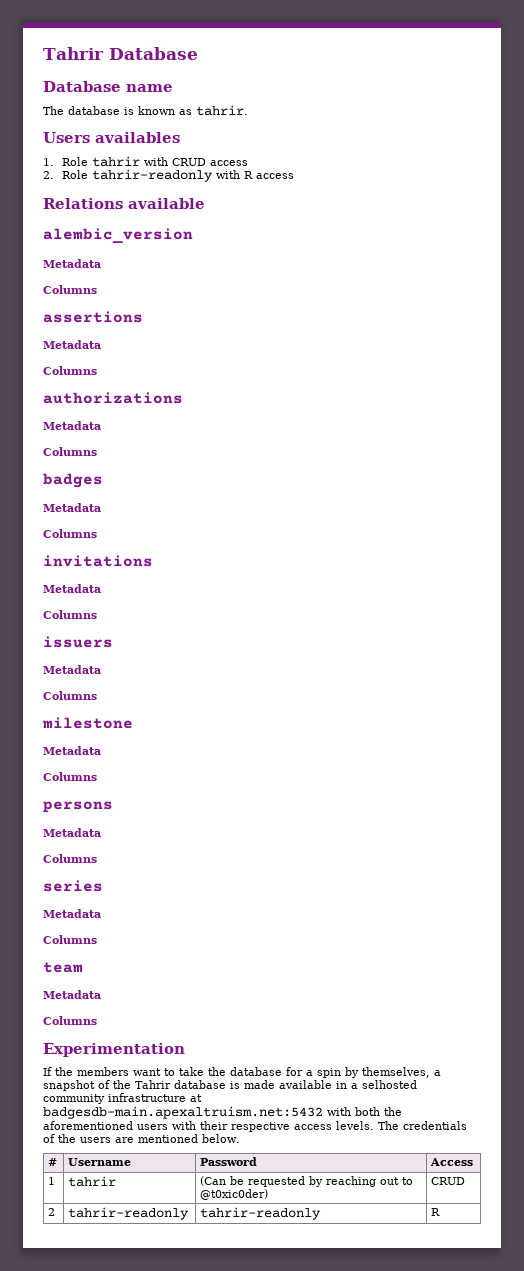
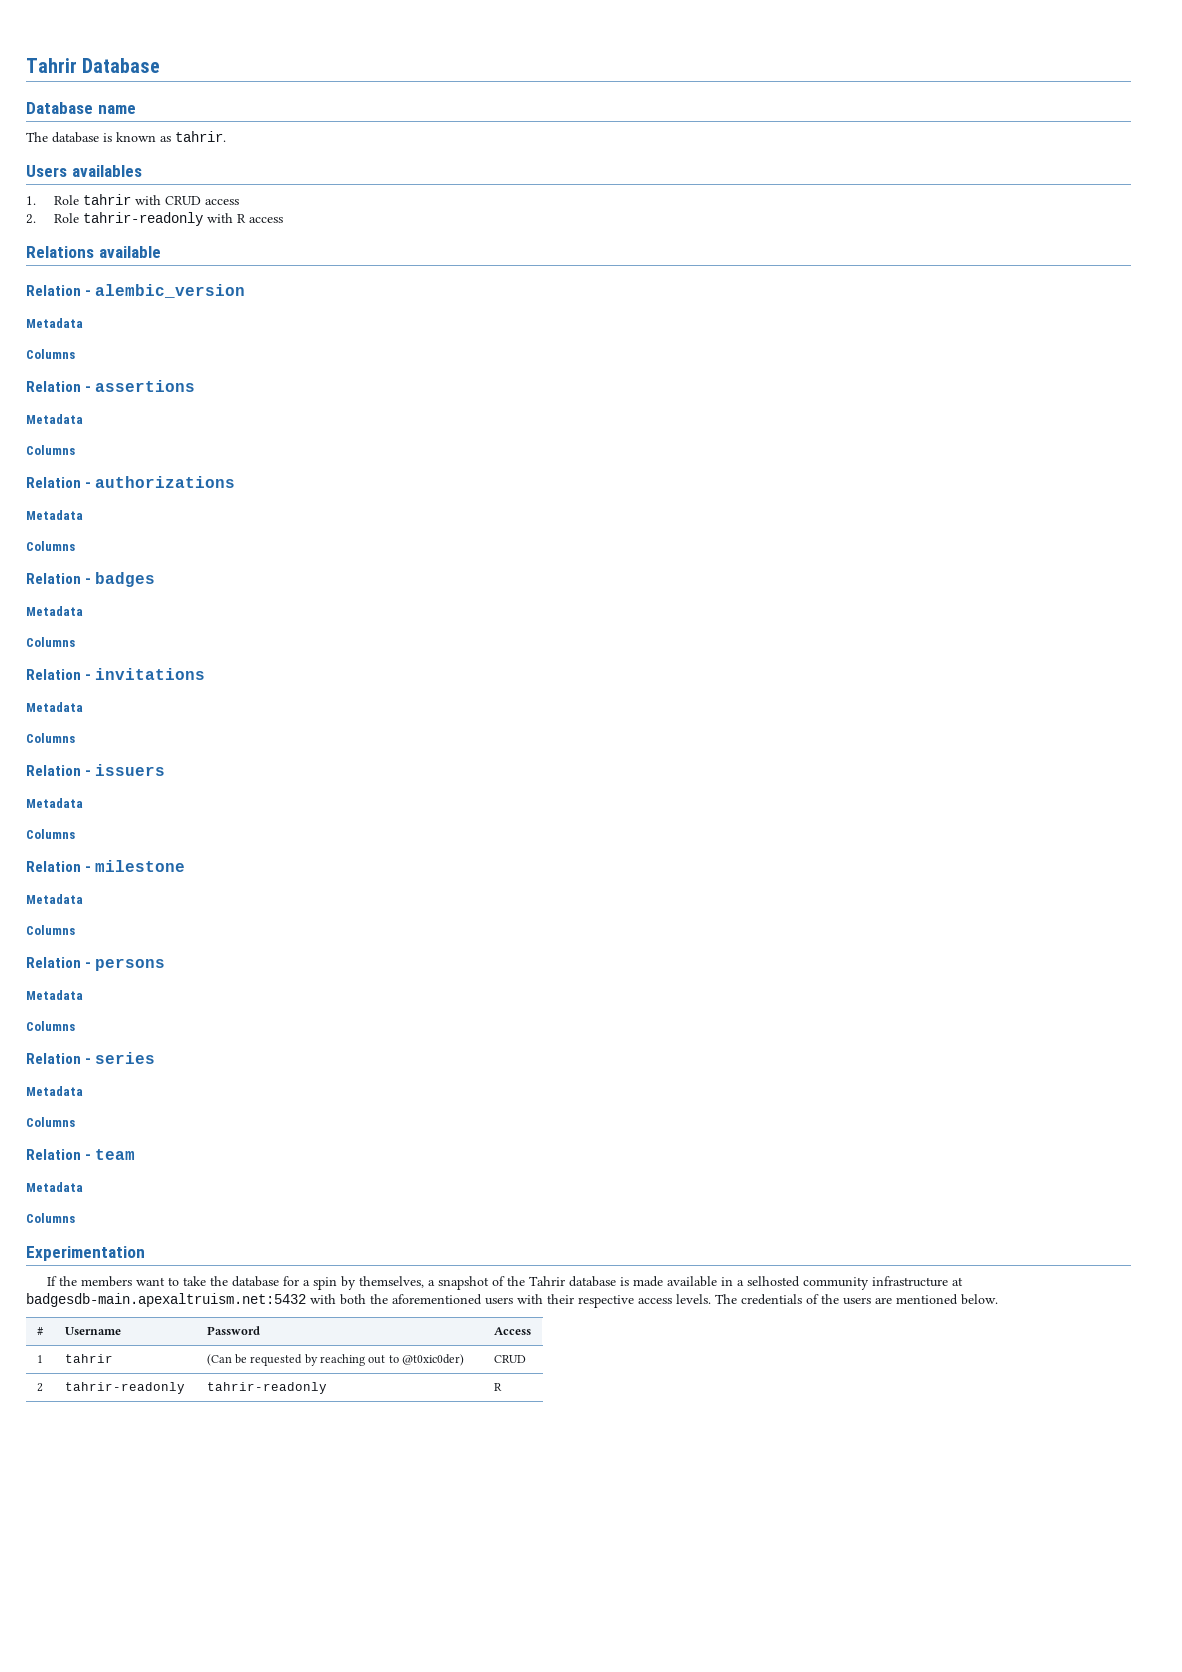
(205, 203) none -> [26,285,92,296] Relation -
(97, 289) none -> [26,381,92,392] Relation -
(97, 370) none -> [26,477,92,488] Relation -
(97, 451) none -> [26,573,92,584] Relation -
(97, 533) none -> [26,669,92,680] Relation -
(97, 614) none -> [26,765,92,776] Relation -
(97, 695) none -> [26,861,92,872] Relation -
(97, 776) none -> [26,957,92,968] Relation -
(97, 858) none -> [26,1053,92,1064] Relation -
(97, 939) none -> [26,1149,92,1160] Relation -

